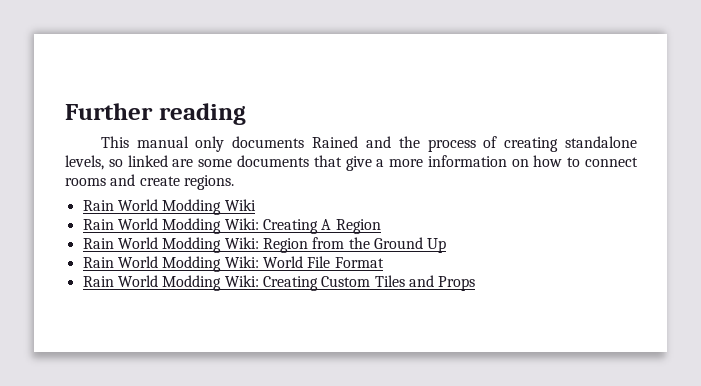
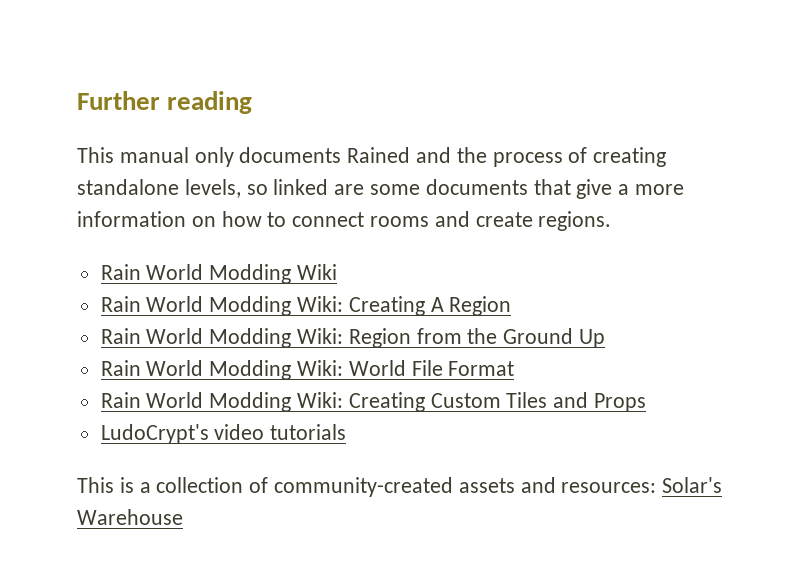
(476, 283) none -> [100,424,347,444] [77,477,723,497] [77,509,183,525] // LudoCrypt's video tutorials // This is a collection of community-created assets and resources: Solar's Warehouse

